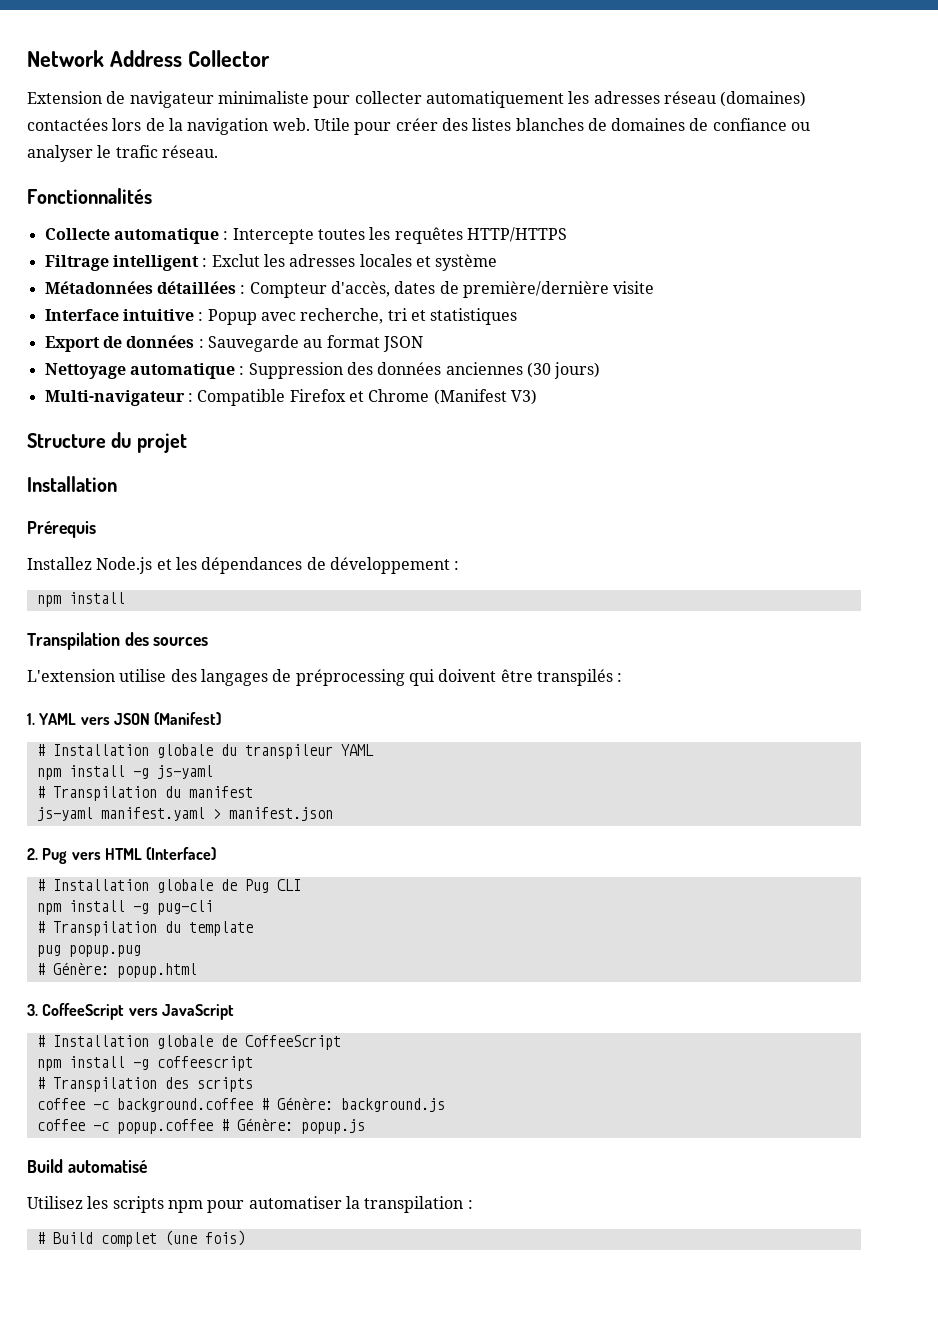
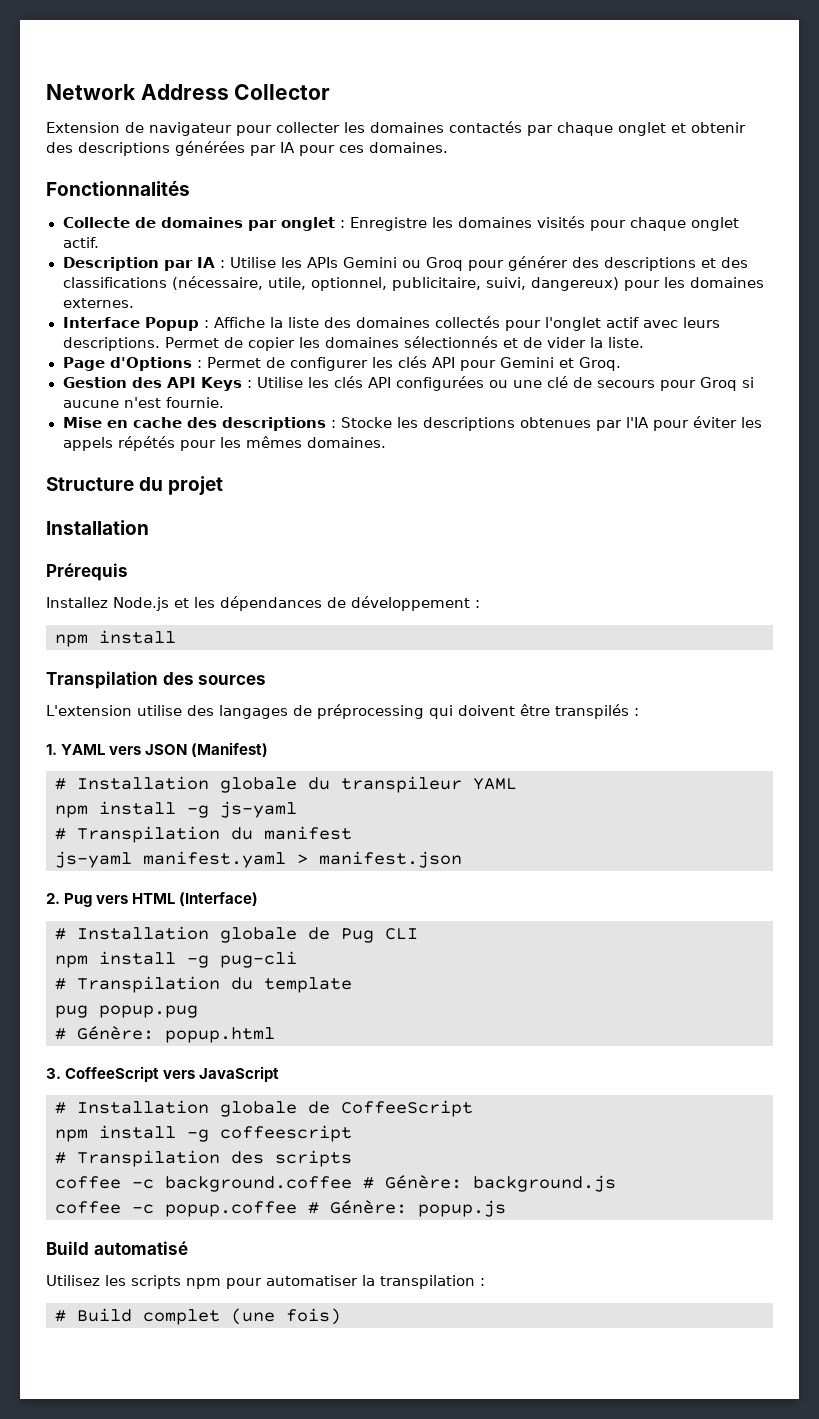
[217,91,309,104] minimaliste -> (232, 129) none
[425,91,807,108] [27,118,811,135] [27,145,218,162] [27,188,152,204] [44,227,567,244] [44,254,498,271] [44,281,655,298] [44,308,518,325] [44,335,423,352] [44,362,601,379] [44,389,537,406] automatiquement les adresses réseau (domaines) contactées lors de la navigation web. Utile pour créer des listes blanches de domaines de confiance ou analyser le trafic réseau. // Fonctionnalités // Collecte automatique : Intercepte toutes les requêtes HTTP/HTTPS // Filtrage intelligent : Exclut les adresses locales et système // Métadonnées détaillées : Compteur d'accès, dates de première/dernière visite // Interface intuitive : Popup avec recherche, tri et statistiques // Export de données : Sauvegarde au format JSON // Nettoyage automatique : Suppression des données anciennes (30 jours) // Multi-navigateur : Compatible Firefox et Chrome (Manifest V3) -> [344,121,746,136] [46,141,448,156] [46,181,190,196] [62,216,739,231] [62,237,100,248] [62,256,748,271] [62,276,764,291] [62,298,134,308] [62,316,720,331] [62,336,644,351] [62,356,621,371] [62,376,754,391] [62,397,224,408] [62,416,762,431] [62,436,386,451] les domaines contactés par chaque onglet et obtenir des descriptions générées par IA pour ces domaines. // Fonctionnalités // Collecte de domaines par onglet : Enregistre les domaines visités pour chaque onglet actif. // Description par IA : Utilise les APIs Gemini ou Groq pour générer des descriptions et des classifications (nécessaire, utile, optionnel, publicitaire, suivi, dangereux) pour les domaines externes. // Interface Popup : Affiche la liste des domaines collectés pour l'onglet actif avec leurs descriptions. Permet de copier les domaines sélectionnés et de vider la liste. // Page d'Options : Permet de configurer les clés API pour Gemini et Groq. // Gestion des API Keys : Utilise les clés API configurées ou une clé de secours pour Groq si aucune n'est fournie. // Mise en cache des descriptions : Stocke les descriptions obtenues par l'IA pour éviter les appels répétés pour les mêmes domaines.

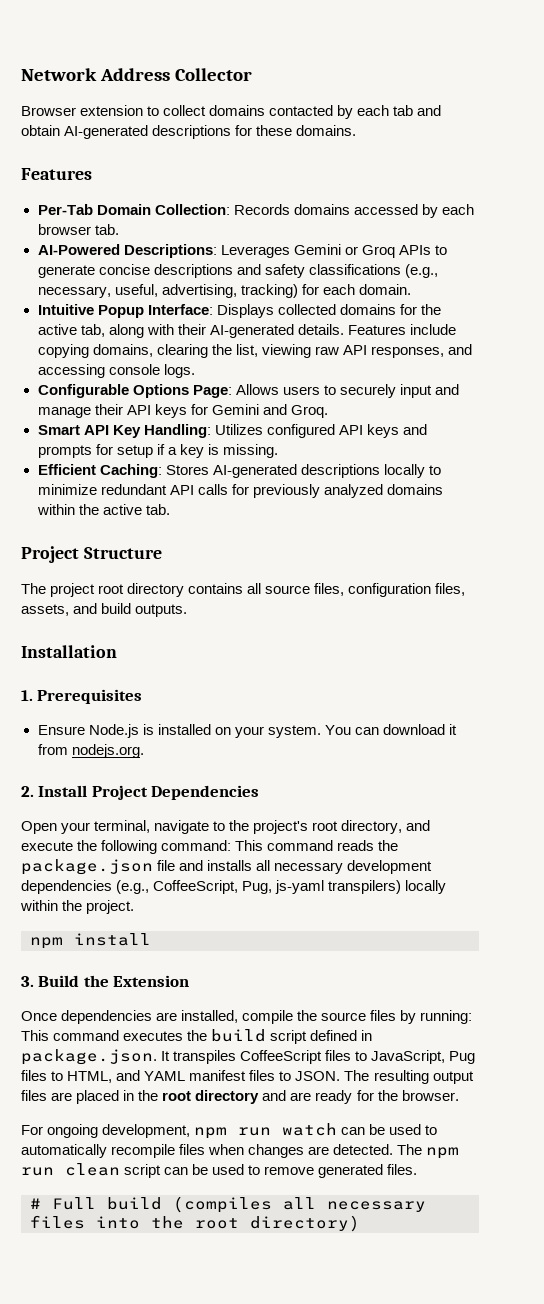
[46,121,746,136] [46,141,448,156] [46,181,190,196] [62,216,739,231] [62,237,100,248] [62,256,748,271] [62,276,764,291] [62,298,134,308] [62,316,720,331] [62,336,644,351] [62,356,621,371] [62,376,754,391] [62,397,224,408] [62,416,762,431] [62,436,386,451] [46,476,224,495] [46,520,149,535] [46,563,128,581] [46,596,480,611] [55,630,176,647] [46,671,267,689] [46,704,639,719] [46,742,269,757] [55,776,517,793] [55,801,297,818] [55,826,352,843] [55,851,462,868] [46,892,259,907] [55,926,418,943] [55,951,297,968] [55,976,352,993] [55,1005,198,1018] [55,1026,275,1043] [46,1066,280,1082] [55,1100,473,1117] [55,1125,352,1142] [55,1150,352,1167] [55,1175,616,1192] [55,1200,506,1217] [46,1241,188,1255] [46,1275,485,1289] [55,1308,341,1325] Extension de navigateur pour collecter les domaines contactés par chaque onglet et obtenir des descriptions générées par IA pour ces domaines. // Fonctionnalités // Collecte de domaines par onglet : Enregistre les domaines visités pour chaque onglet actif. // Description par IA : Utilise les APIs Gemini ou Groq pour générer des descriptions et des classifications (nécessaire, utile, optionnel, publicitaire, suivi, dangereux) pour les domaines externes. // Interface Popup : Affiche la liste des domaines collectés pour l'onglet actif avec leurs descriptions. Permet de copier les domaines sélectionnés et de vider la liste. // Page d'Options : Permet de configurer les clés API pour Gemini et Groq. // Gestion des API Keys : Utilise les clés API configurées ou une clé de secours pour Groq si aucune n'est fournie. // Mise en cache des descriptions : Stocke les descriptions obtenues par l'IA pour éviter les appels répétés pour les mêmes domaines. // Structure du projet // Installation // Prérequis // Installez Node.js et les dépendances de développement : // npm install // Transpilation des sources // L'extension utilise des langages de préprocessing qui doivent être transpilés : // 1. YAML vers JSON (Manifest) // # Installation globale du transpileur YAML // npm install -g js-yaml // # Transpilation du manifest // js-yaml manifest.yaml > manifest.json // 2. Pug vers HTML (Interface) // # Installation globale de Pug CLI // npm install -g pug-cli // # Transpilation du template // pug popup.pug // # Génère: popup.html // 3. CoffeeScript vers JavaScript // # Installation globale de CoffeeScript // npm install -g coffeescript // # Transpilation des scripts // coffee -c background.coffee # Génère: background.js // coffee -c popup.coffee # Génère: popup.js // Build automatisé // Utilisez les scripts npm pour automatiser la transpilation : // # Build complet (une fois) -> [21,105,442,119] [21,125,357,139] [21,168,92,180] [37,204,474,218] [37,224,119,235] [37,244,447,258] [37,264,438,278] [37,284,411,298] [37,304,441,318] [37,324,456,338] [37,344,472,358] [37,364,195,378] [37,384,459,398] [37,404,328,418] [37,424,427,438] [37,444,278,458] [37,464,441,478] [37,484,443,498] [36,504,170,515] [21,546,162,563] [21,583,466,597] [21,603,188,617] [21,645,117,658] [21,689,143,704] [37,724,458,738] [37,744,144,758] [21,785,260,800] [21,820,431,834] [21,840,399,854] [21,859,433,875] [21,880,447,894] [20,900,135,914] [30,933,151,949] [21,975,190,987] [21,1010,473,1024] [21,1029,373,1044] [21,1049,476,1065] [21,1070,474,1084] [21,1090,459,1104] [21,1123,438,1139] [21,1144,460,1159] [21,1163,418,1178] [30,1196,426,1213] [30,1215,360,1232] Browser extension to collect domains contacted by each tab and obtain AI-generated descriptions for these domains. // Features // Per-Tab Domain Collection: Records domains accessed by each browser tab. // AI-Powered Descriptions: Leverages Gemini or Groq APIs to generate concise descriptions and safety classifications (e.g., necessary, useful, advertising, tracking) for each domain. // Intuitive Popup Interface: Displays collected domains for the active tab, along with their AI-generated details. Features include copying domains, clearing the list, viewing raw API responses, and accessing console logs. // Configurable Options Page: Allows users to securely input and manage their API keys for Gemini and Groq. // Smart API Key Handling: Utilizes configured API keys and prompts for setup if a key is missing. // Efficient Caching: Stores AI-generated descriptions locally to minimize redundant API calls for previously analyzed domains within the active tab. // Project Structure // The project root directory contains all source files, configuration files, assets, and build outputs. // Installation // 1. Prerequisites // Ensure Node.js is installed on your system. You can download it from nodejs.org. // 2. Install Project Dependencies // Open your terminal, navigate to the project's root directory, and execute the following command: This command reads the package.json file and installs all necessary development dependencies (e.g., CoffeeScript, Pug, js-yaml transpilers) locally within the project. // npm install // 3. Build the Extension // Once dependencies are installed, compile the source files by running: This command executes the build script defined in package.json. It transpiles CoffeeScript files to JavaScript, Pug files to HTML, and YAML manifest files to JSON. The resulting output files are placed in the root directory and are ready for the browser. // For ongoing development, npm run watch can be used to automatically recompile files when changes are detected. The npm run clean script can be used to remove generated files. // # Full build (compiles all necessary files into the root directory)

